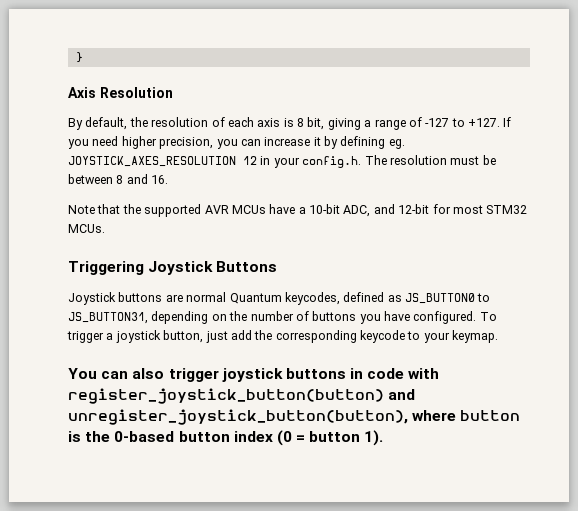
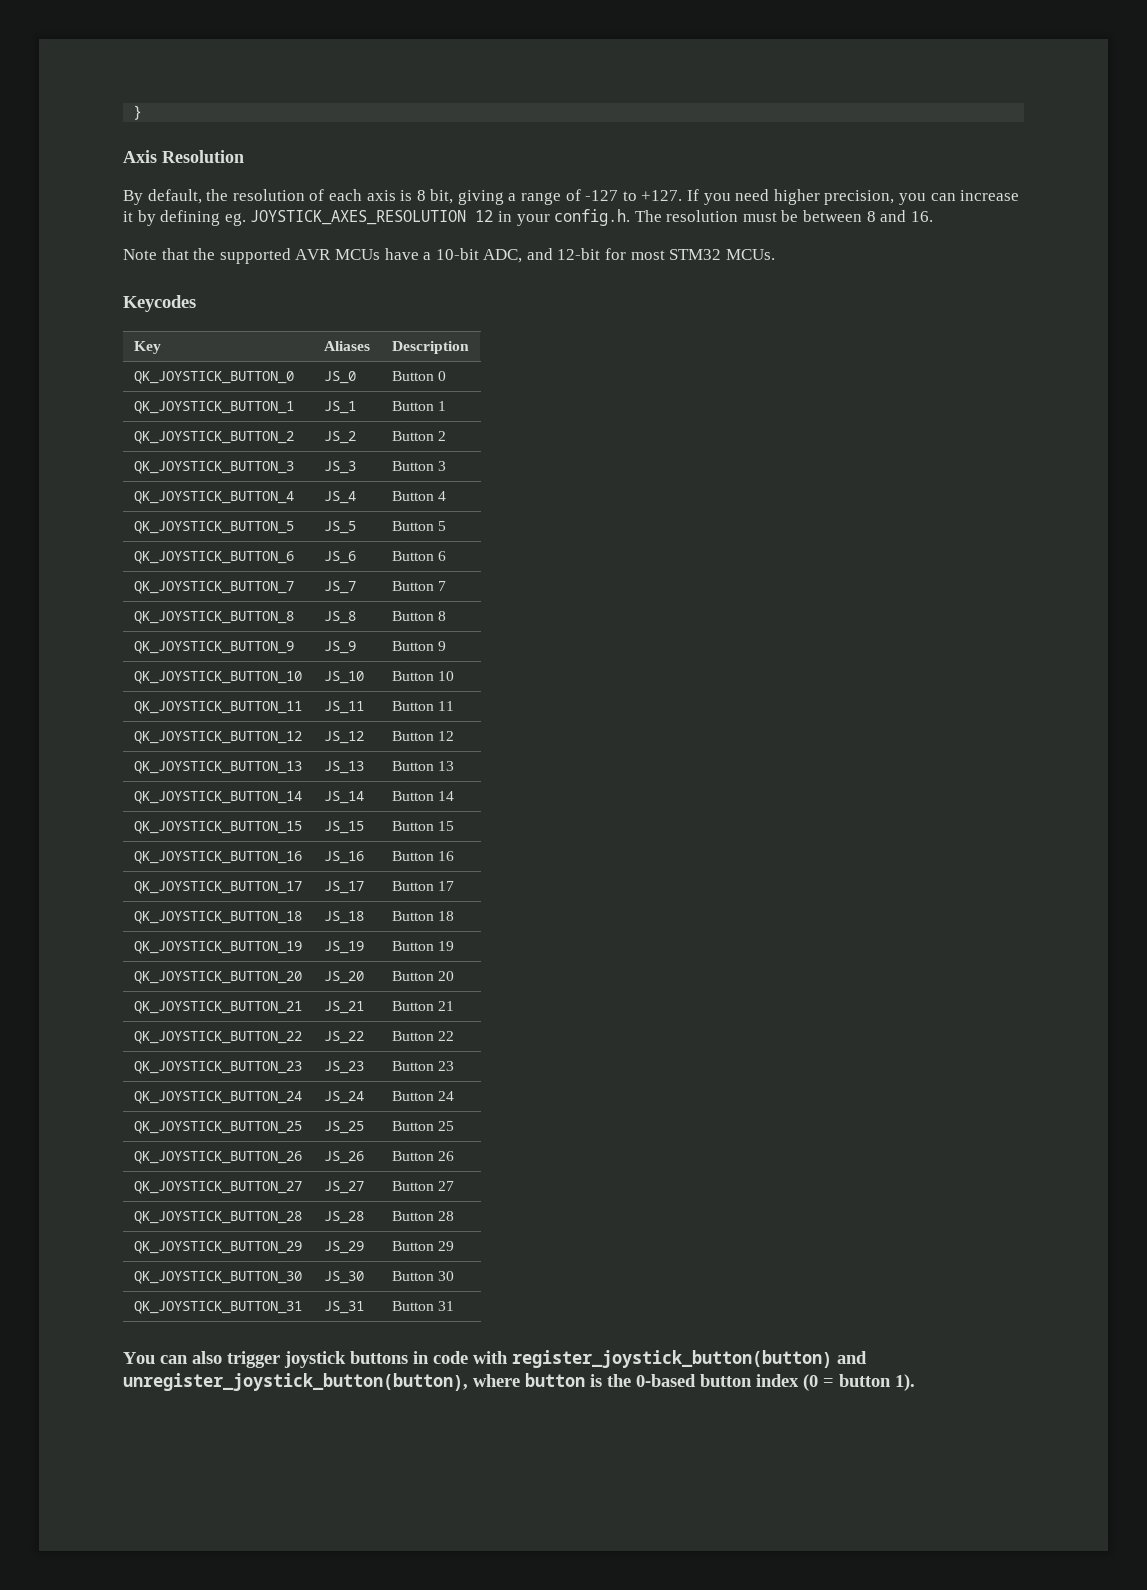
[68,261,278,275] [68,292,491,305] [68,311,497,324] [67,330,499,343] Triggering Joystick Buttons // Joystick buttons are normal Quantum keycodes, defined as JS_BUTTON0 to JS_BUTTON31, depending on the number of buttons you have configured. To trigger a joystick button, just add the corresponding keycode to your keymap. -> [123,295,196,312] [133,341,161,354] [323,341,370,351] [391,341,469,354] [133,371,294,384] [323,371,356,384] [391,371,446,381] [133,401,294,414] [323,401,356,414] [391,401,446,411] [133,431,294,444] [323,431,356,444] [391,431,446,441] [133,461,294,474] [323,461,356,474] [391,461,446,471] [133,491,294,504] [323,491,356,504] [391,491,446,501] [133,521,294,534] [323,521,356,534] [391,521,446,531] [133,551,294,564] [323,551,356,564] [391,551,446,561] [133,581,294,594] [323,581,356,594] [391,581,446,591] [133,611,294,624] [323,611,356,624] [391,611,446,621] [133,641,294,654] [323,641,356,654] [391,641,446,651] [133,671,302,684] [323,671,364,684] [391,671,454,681] [133,701,302,714] [323,701,364,714] [391,701,454,711] [133,731,302,744] [323,731,364,744] [391,731,454,741] [133,761,302,774] [323,761,364,774] [391,761,454,771] [133,791,302,804] [323,791,364,804] [391,791,454,801] [133,821,302,834] [323,821,364,834] [391,821,454,831] [133,851,302,864] [323,851,364,864] [391,851,454,861] [133,881,302,894] [323,881,364,894] [391,881,454,891] [133,911,302,924] [323,911,364,924] [391,911,454,921] [133,941,302,954] [323,941,364,954] [391,941,454,951] [133,971,302,984] [323,971,364,984] [391,971,454,981] [133,1001,302,1014] [323,1001,364,1014] [391,1001,454,1011] [133,1031,302,1044] [323,1031,364,1044] [391,1031,454,1041] [133,1061,302,1074] [323,1061,364,1074] [391,1061,454,1071] [133,1091,302,1104] [323,1091,364,1104] [391,1091,454,1101] [133,1121,302,1134] [323,1121,364,1134] [391,1121,454,1131] [133,1151,302,1164] [323,1151,364,1164] [391,1151,454,1161] [133,1181,302,1194] [323,1181,364,1194] [391,1181,454,1191] [133,1211,302,1224] [323,1211,364,1224] [391,1211,454,1221] [133,1241,302,1254] [323,1241,364,1254] [391,1241,454,1251] [133,1271,302,1284] [323,1271,364,1284] [391,1271,454,1281] [133,1301,302,1314] [323,1301,364,1314] [391,1301,454,1311] Keycodes // Key | Aliases | Description // QK_JOYSTICK_BUTTON_0 | JS_0 | Button 0 // QK_JOYSTICK_BUTTON_1 | JS_1 | Button 1 // QK_JOYSTICK_BUTTON_2 | JS_2 | Button 2 // QK_JOYSTICK_BUTTON_3 | JS_3 | Button 3 // QK_JOYSTICK_BUTTON_4 | JS_4 | Button 4 // QK_JOYSTICK_BUTTON_5 | JS_5 | Button 5 // QK_JOYSTICK_BUTTON_6 | JS_6 | Button 6 // QK_JOYSTICK_BUTTON_7 | JS_7 | Button 7 // QK_JOYSTICK_BUTTON_8 | JS_8 | Button 8 // QK_JOYSTICK_BUTTON_9 | JS_9 | Button 9 // QK_JOYSTICK_BUTTON_10 | JS_10 | Button 10 // QK_JOYSTICK_BUTTON_11 | JS_11 | Button 11 // QK_JOYSTICK_BUTTON_12 | JS_12 | Button 12 // QK_JOYSTICK_BUTTON_13 | JS_13 | Button 13 // QK_JOYSTICK_BUTTON_14 | JS_14 | Button 14 // QK_JOYSTICK_BUTTON_15 | JS_15 | Button 15 // QK_JOYSTICK_BUTTON_16 | JS_16 | Button 16 // QK_JOYSTICK_BUTTON_17 | JS_17 | Button 17 // QK_JOYSTICK_BUTTON_18 | JS_18 | Button 18 // QK_JOYSTICK_BUTTON_19 | JS_19 | Button 19 // QK_JOYSTICK_BUTTON_20 | JS_20 | Button 20 // QK_JOYSTICK_BUTTON_21 | JS_21 | Button 21 // QK_JOYSTICK_BUTTON_22 | JS_22 | Button 22 // QK_JOYSTICK_BUTTON_23 | JS_23 | Button 23 // QK_JOYSTICK_BUTTON_24 | JS_24 | Button 24 // QK_JOYSTICK_BUTTON_25 | JS_25 | Button 25 // QK_JOYSTICK_BUTTON_26 | JS_26 | Button 26 // QK_JOYSTICK_BUTTON_27 | JS_27 | Button 27 // QK_JOYSTICK_BUTTON_28 | JS_28 | Button 28 // QK_JOYSTICK_BUTTON_29 | JS_29 | Button 29 // QK_JOYSTICK_BUTTON_30 | JS_30 | Button 30 // QK_JOYSTICK_BUTTON_31 | JS_31 | Button 31

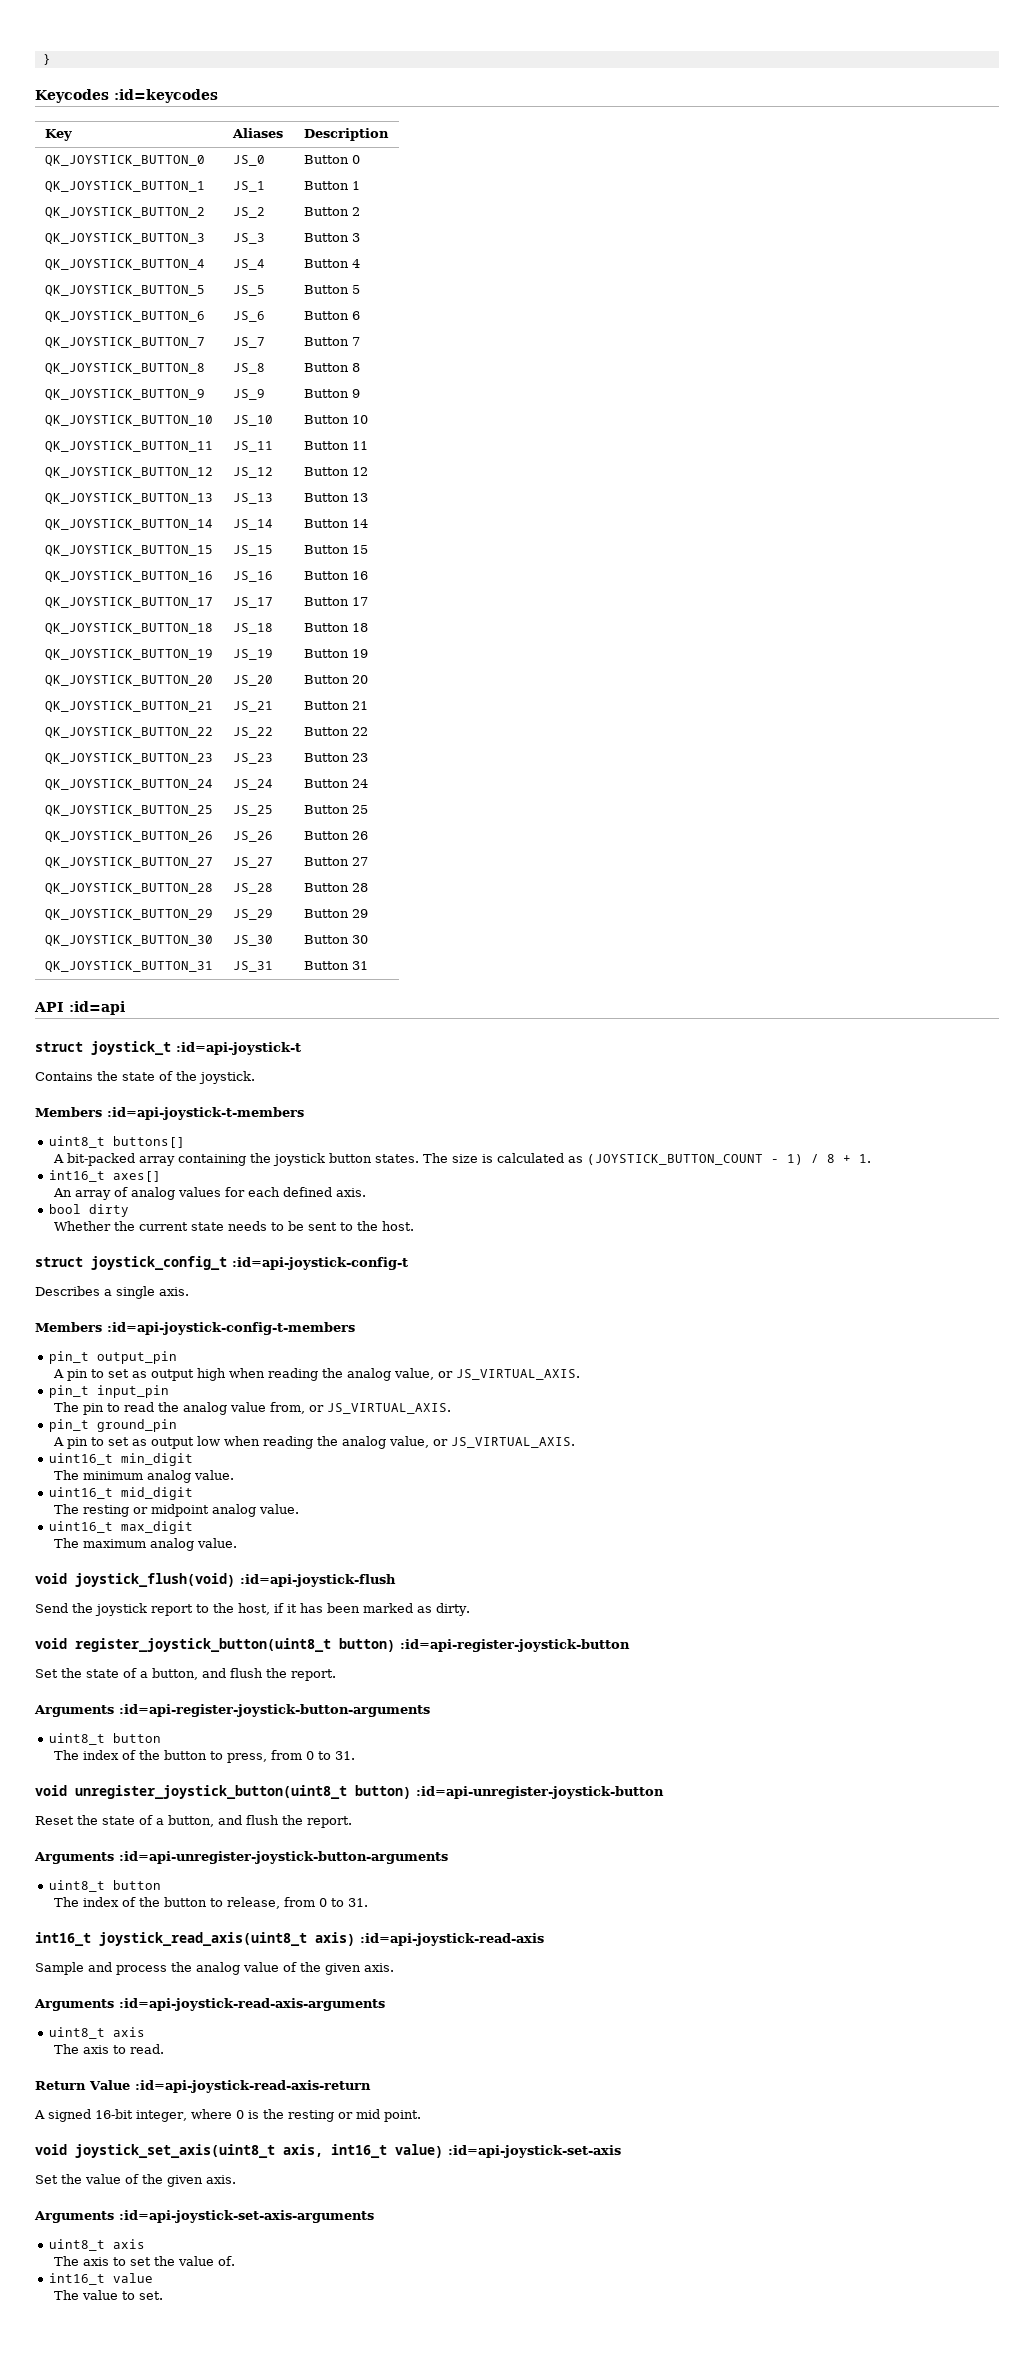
[123,150,244,163] [123,189,1020,205] [123,209,933,226] [123,248,775,264] // Axis Resolution // By default, the resolution of each axis is 8 bit, giving a range of -127 to +127. If you need higher precision, you can increase it by defining eg. JOYSTICK_AXES_RESOLUTION 12 in your config.h. The resolution must be between 8 and 16. // Note that the supported AVR MCUs have a 10-bit ADC, and 12-bit for most STM32 MCUs. -> (51, 59) none
(196, 303) none -> [114,89,218,103] :id=keycodes
[123,1350,867,1368] [123,1373,915,1391] You can also trigger joystick buttons in code with register_joystick_button(button) and unregister_joystick_button(button), where button is the 0-based button index (0 = button 1). -> [34,1001,125,1015] [35,1041,301,1055] [35,1071,255,1084] [35,1107,304,1120] [48,1136,185,1148] [53,1153,872,1166] [48,1170,161,1182] [53,1187,367,1200] [48,1204,129,1217] [54,1221,415,1231] [35,1256,408,1270] [35,1286,189,1299] [35,1322,355,1335] [48,1351,177,1364] [53,1368,581,1381] [48,1385,169,1398] [54,1402,452,1415] [48,1419,177,1432] [53,1436,576,1449] [48,1453,193,1466] [54,1470,235,1483] [48,1487,193,1500] [54,1504,300,1517] [48,1521,193,1534] [54,1538,238,1551] [35,1573,396,1587] [35,1603,470,1616] [35,1638,630,1652] [35,1668,336,1681] [34,1704,430,1717] [48,1733,161,1745] [54,1750,356,1763] [35,1785,664,1799] [35,1815,352,1828] [34,1851,448,1864] [48,1880,161,1892] [54,1897,369,1909] [35,1932,544,1946] [35,1962,394,1975] [34,1998,385,2011] [48,2027,145,2039] [54,2044,165,2054] [35,2080,371,2093] [34,2109,421,2122] [35,2144,621,2158] [35,2174,236,2187] [34,2210,374,2223] [48,2239,145,2251] [54,2256,236,2266] [48,2273,153,2285] [54,2290,164,2300] API :id=api // struct joystick_t :id=api-joystick-t // Contains the state of the joystick. // Members :id=api-joystick-t-members // uint8_t buttons[] // A bit-packed array containing the joystick button states. The size is calculated as (JOYSTICK_BUTTON_COUNT - 1) / 8 + 1. // int16_t axes[] // An array of analog values for each defined axis. // bool dirty // Whether the current state needs to be sent to the host. // struct joystick_config_t :id=api-joystick-config-t // Describes a single axis. // Members :id=api-joystick-config-t-members // pin_t output_pin // A pin to set as output high when reading the analog value, or JS_VIRTUAL_AXIS. // pin_t input_pin // The pin to read the analog value from, or JS_VIRTUAL_AXIS. // pin_t ground_pin // A pin to set as output low when reading the analog value, or JS_VIRTUAL_AXIS. // uint16_t min_digit // The minimum analog value. // uint16_t mid_digit // The resting or midpoint analog value. // uint16_t max_digit // The maximum analog value. // void joystick_flush(void) :id=api-joystick-flush // Send the joystick report to the host, if it has been marked as dirty. // void register_joystick_button(uint8_t button) :id=api-register-joystick-button // Set the state of a button, and flush the report. // Arguments :id=api-register-joystick-button-arguments // uint8_t button // The index of the button to press, from 0 to 31. // void unregister_joystick_button(uint8_t button) :id=api-unregister-joystick-button // Reset the state of a button, and flush the report. // Arguments :id=api-unregister-joystick-button-arguments // uint8_t button // The index of the button to release, from 0 to 31. // int16_t joystick_read_axis(uint8_t axis) :id=api-joystick-read-axis // Sample and process the analog value of the given axis. // Arguments :id=api-joystick-read-axis-arguments // uint8_t axis // The axis to read. // Return Value :id=api-joystick-read-axis-return // A signed 16-bit integer, where 0 is the resting or mid point. // void joystick_set_axis(uint8_t axis, int16_t value) :id=api-joystick-set-axis // Set the value of the given axis. // Arguments :id=api-joystick-set-axis-arguments // uint8_t axis // The axis to set the value of. // int16_t value // The value to set.

